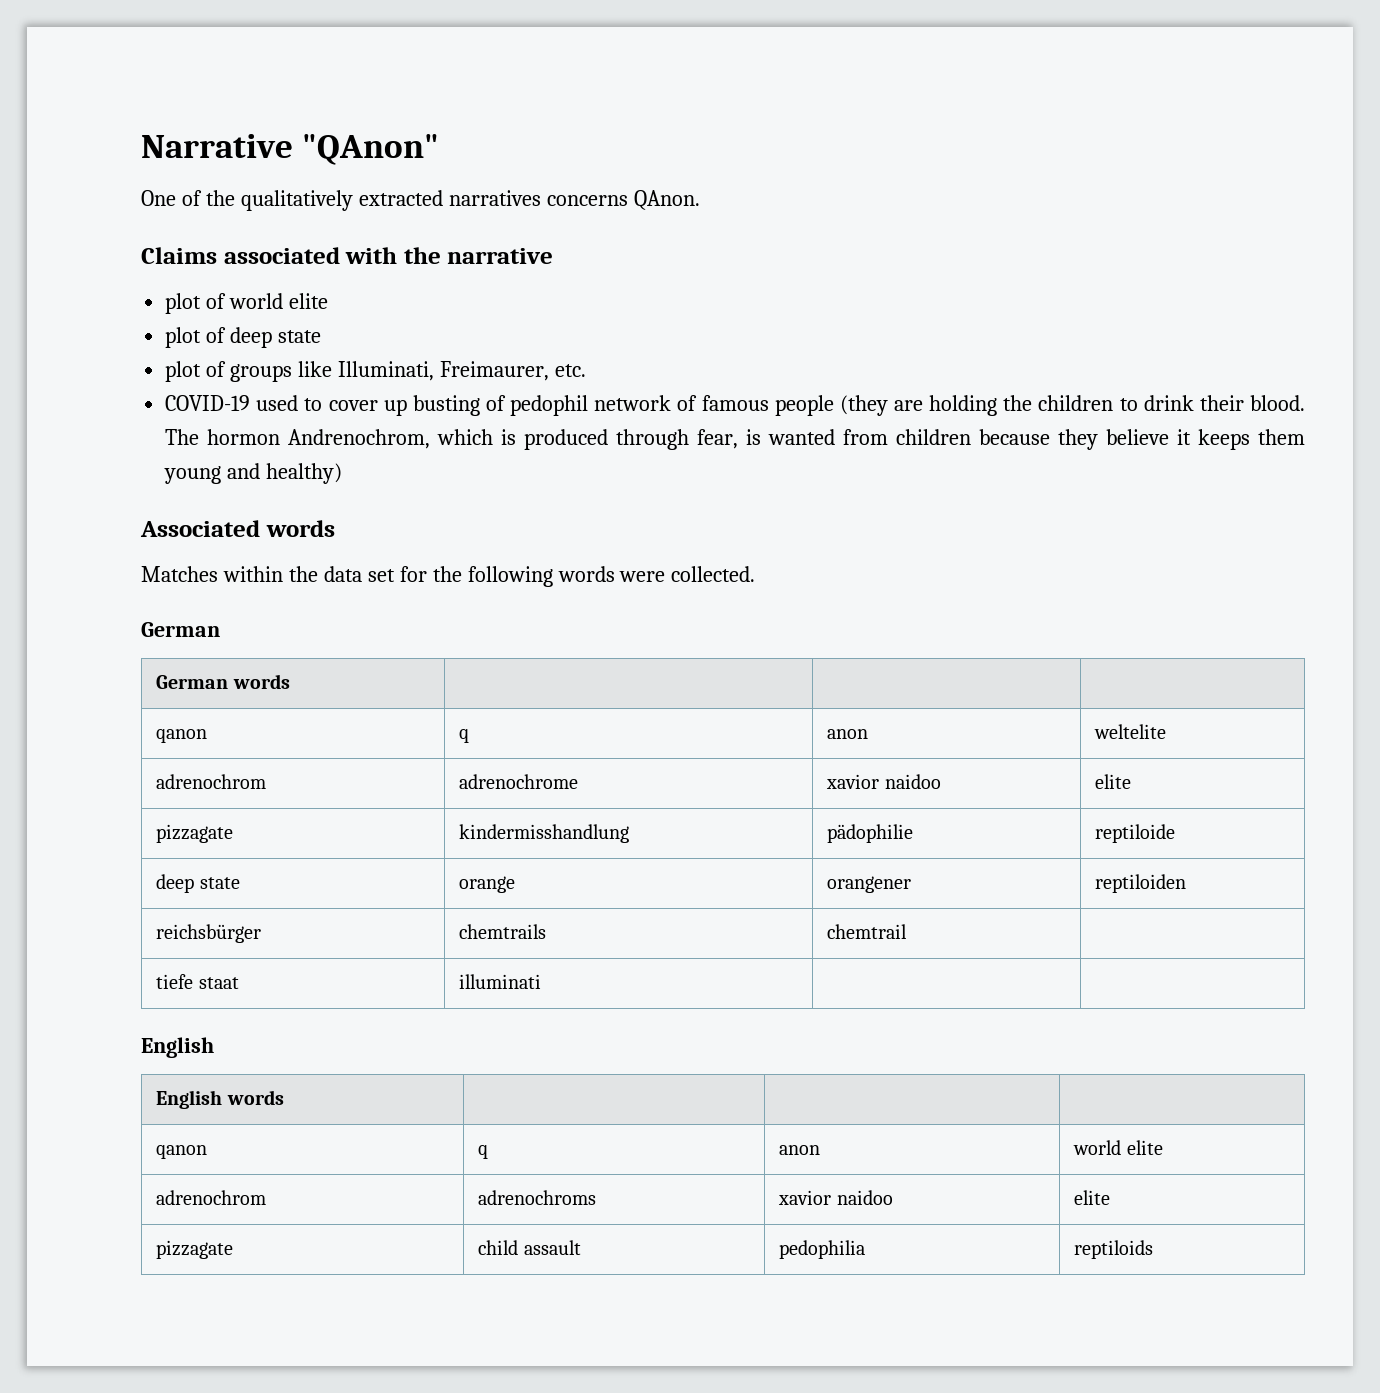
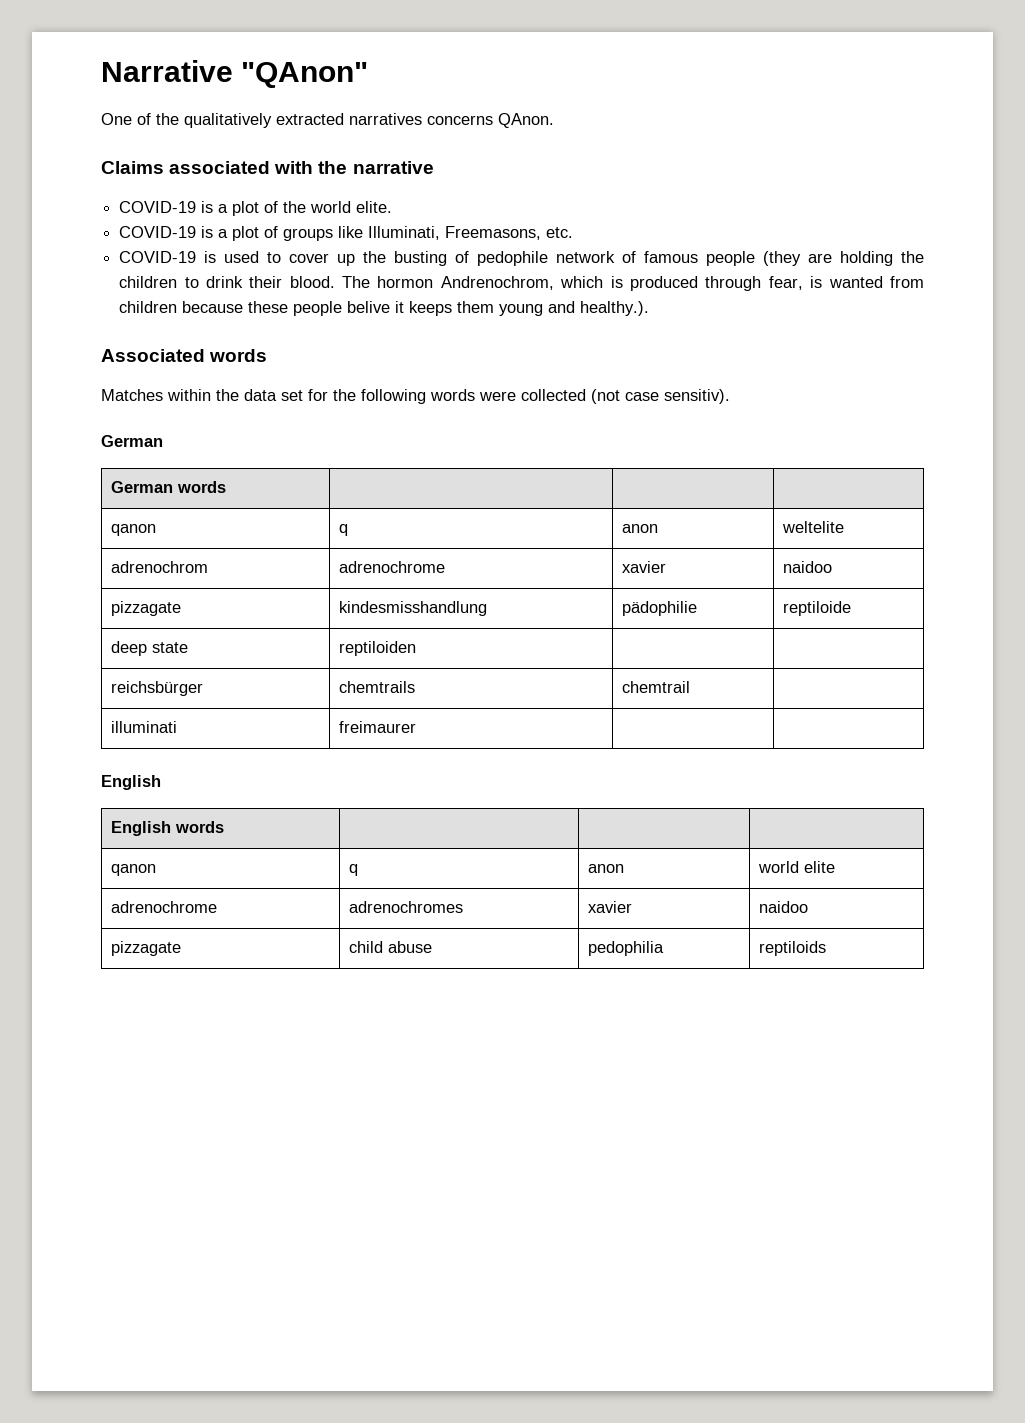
[165,293,329,314] [165,327,322,348] plot of world elite // plot of deep state // -> [119,201,393,216] [119,226,229,238] COVID-19 is a plot of the world elite. // COVID-19 is a
[439,361,549,381] Freimaurer, -> [445,226,542,240] Freemasons,
(251, 403) none -> [204,251,217,263] is
(407, 407) none -> [363,251,387,263] the
[510,395,589,416] pedophil -> [477,251,549,266] pedophile
[1058,429,1170,450] they believe -> [248,301,391,316] these people belive
[266,463,343,484] healthy) -> [580,301,650,316] healthy.).
[671,566,756,582] collected. -> [521,389,730,404] collected (not case sensitiv).
[826,774,941,789] [1095,774,1132,789] [156,824,234,843] [459,824,630,843] xavior naidoo | elite // pizzagate | kindermisshandlung -> [622,561,667,573] [783,561,833,573] [111,601,182,616] [339,601,488,616] xavier | naidoo // pizzagate | kindesmisshandlung
[459,876,516,893] [827,876,912,893] [1095,874,1187,893] orange | orangener | reptiloiden -> [339,641,417,656] reptiloiden | |
[156,974,239,989] [459,974,542,989] tiefe staat | illuminati -> [111,721,178,733] [339,721,417,733] illuminati | freimaurer
[156,1190,267,1205] [478,1190,597,1205] [778,1190,893,1205] [1074,1190,1111,1205] adrenochrom | adrenochroms | xavior naidoo | elite -> [111,901,218,913] [349,901,464,913] [588,901,633,913] [759,901,809,913] adrenochrome | adrenochromes | xavier | naidoo
[523,1240,581,1255] assault -> [388,941,433,953] abuse

